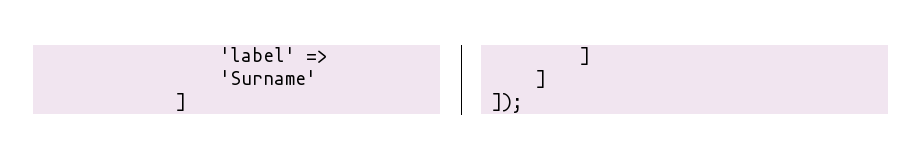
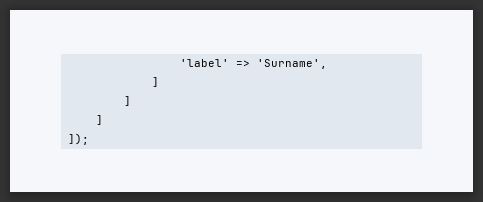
[219,70,316,85] 'Surname' -> [256,59,327,69] 'Surname',

